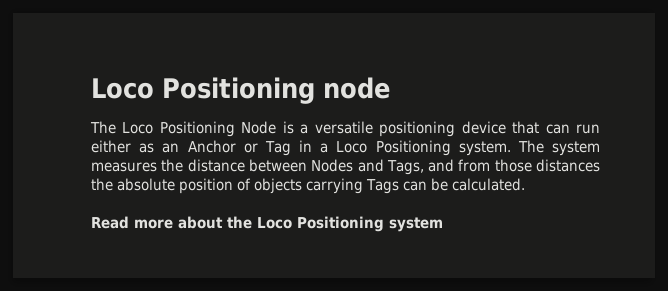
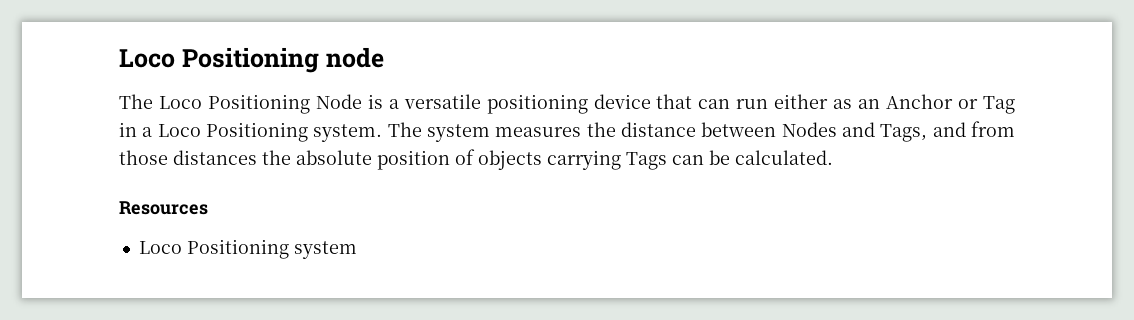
[91,216,252,229] Read more about the -> [119,201,208,215] Resources //

